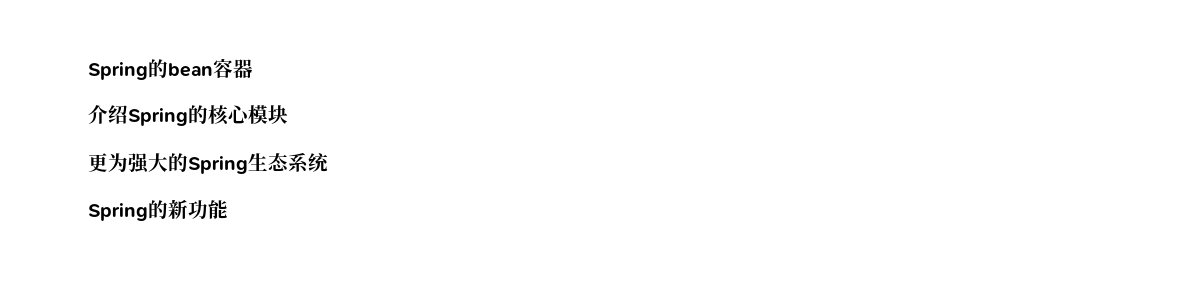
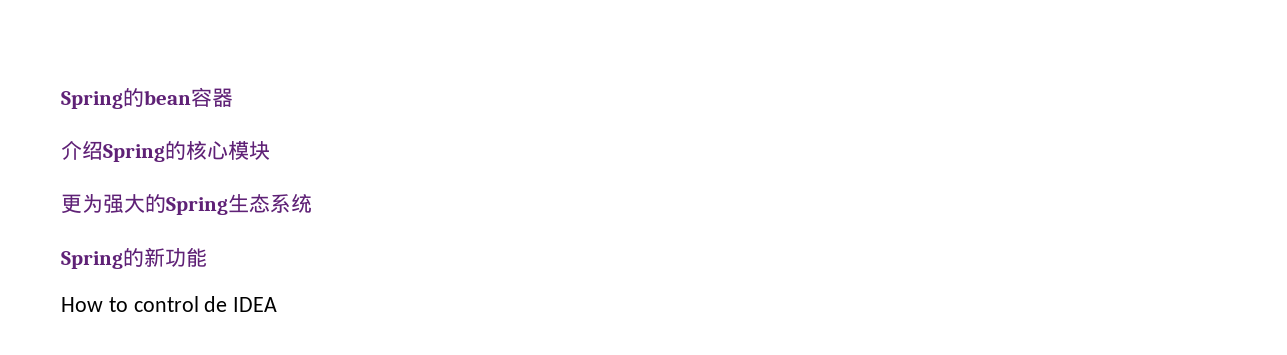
(228, 209) none -> [61,296,278,312] // How to control de IDEA

